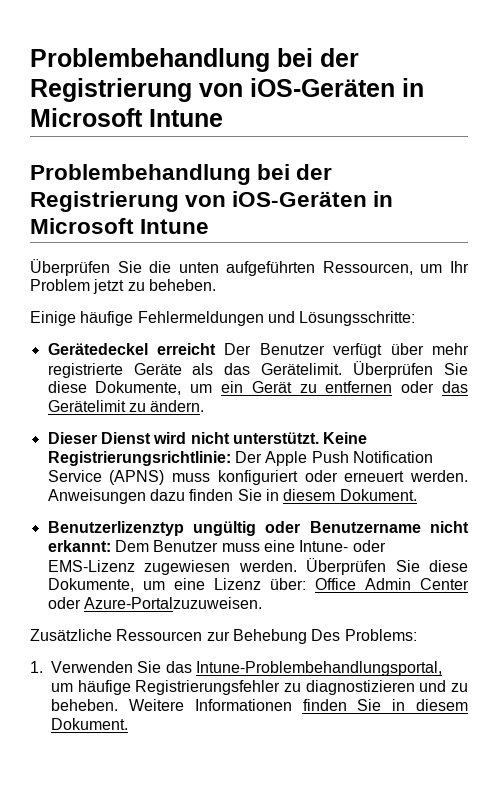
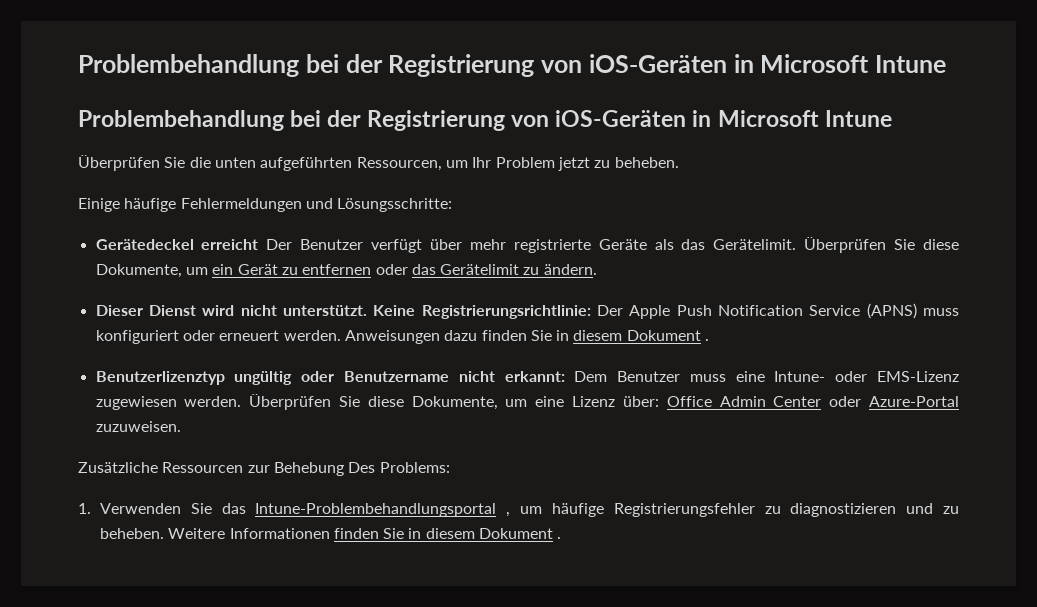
[339,489,417,501] Dokument. -> [626,330,710,341] Dokument .
[83,597,262,609] Azure-Portalzuzuweisen. -> [868,396,959,407] [95,421,181,432] Azure-Portal zuzuweisen.
[195,661,442,676] Intune-Problembehandlungsportal, -> [255,503,511,517] Intune-Problembehandlungsportal ,
[51,718,128,730] Dokument. -> [479,528,562,539] Dokument .

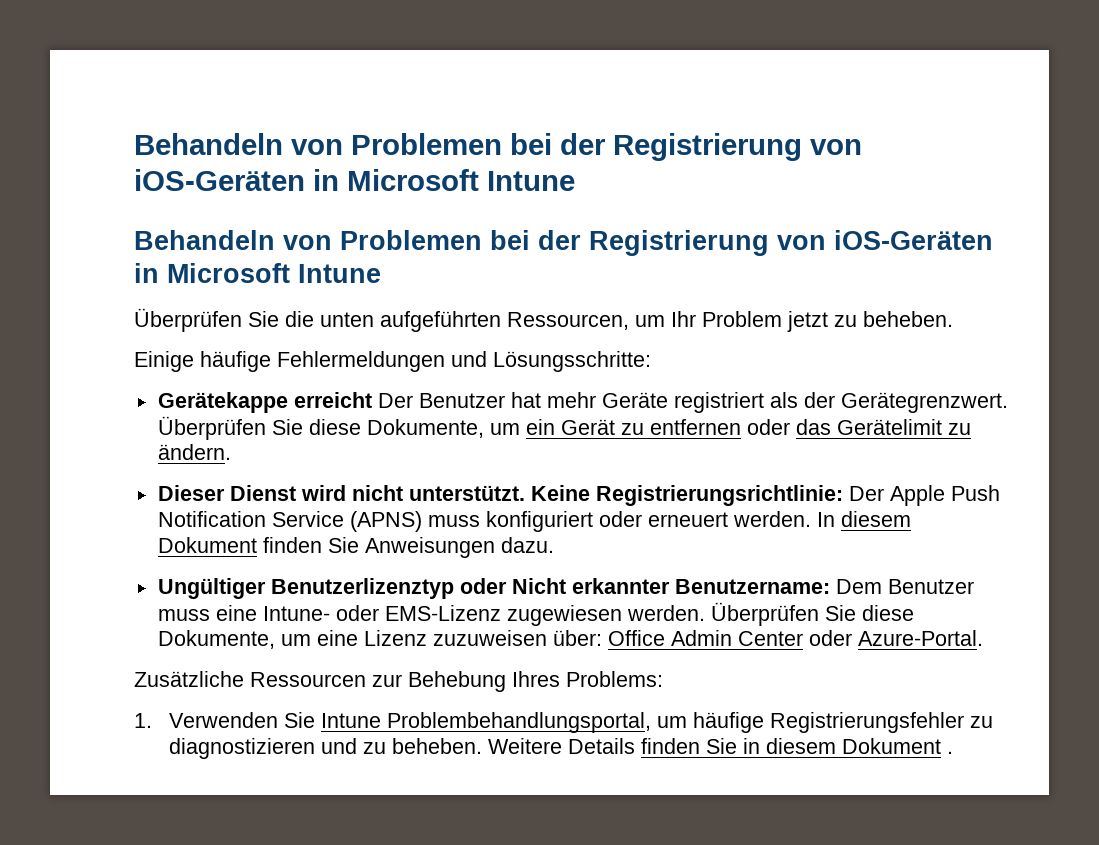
[78,54,946,77] [78,110,284,131] Problembehandlung bei der Registrierung von iOS-Geräten in Microsoft Intune // Problembehandlung -> [134,133,862,161] [134,169,575,191] [134,230,482,250] Behandeln von Problemen bei der Registrierung von iOS-Geräten in Microsoft Intune // Behandeln von Problemen
[95,239,194,250] Gerätedeckel -> [157,392,288,413] Gerätekappe
[371,239,797,253] verfügt über mehr registrierte Geräte als das Gerätelimit. -> [510,392,1008,413] hat mehr Geräte registriert als der Gerätegrenzwert.
[344,330,710,344] [95,371,565,385] Anweisungen dazu finden Sie in diesem Dokument . // Benutzerlizenztyp ungültig oder Benutzername nicht erkannt: -> [816,511,911,527] [157,537,554,558] [157,578,830,599] In diesem Dokument finden Sie Anweisungen dazu. // Ungültiger Benutzerlizenztyp oder Nicht erkannter Benutzername:
(616, 401) none -> [432,630,547,646] zuzuweisen
[868,396,959,407] [95,421,181,432] Azure-Portal zuzuweisen. -> [857,630,983,646] Azure-Portal.
[348,462,376,473] Des -> [512,671,560,687] Ihres
[221,503,511,517] das Intune-Problembehandlungsportal , -> [321,712,652,733] Intune Problembehandlungsportal,
[229,528,330,539] Informationen -> [568,738,636,754] Details

